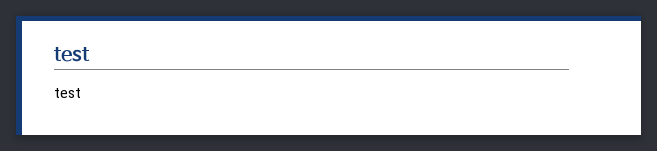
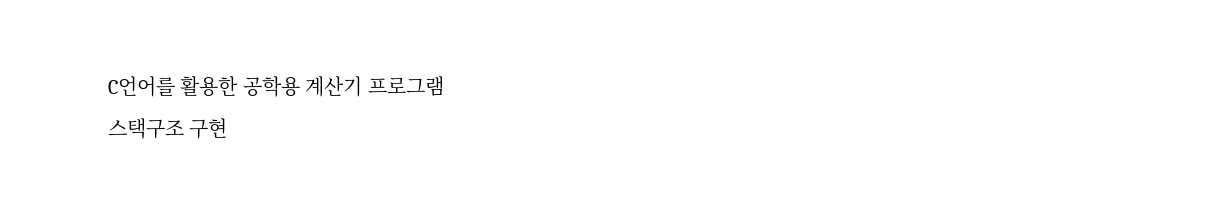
[54,47,90,62] [54,88,81,98] test // test -> [108,76,444,97] [108,118,228,139] C언어를 활용한 공학용 계산기 프로그램 // 스택구조 구현

